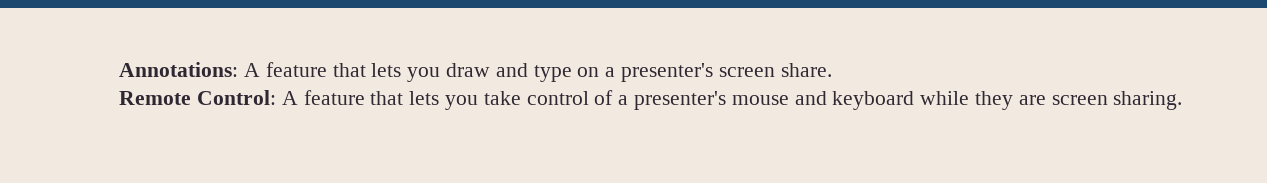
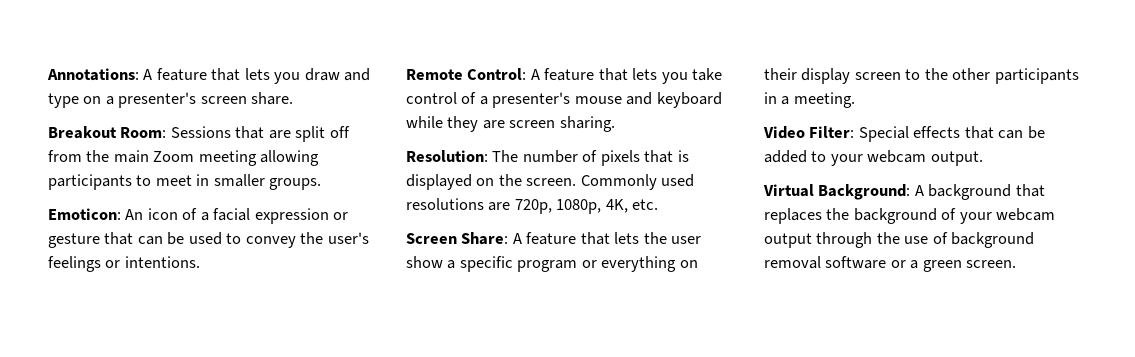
(832, 70) none -> [48,126,350,142] [48,150,320,166] [48,174,322,190] [48,208,349,224] [48,232,369,248] [48,256,200,272] // Breakout Room: Sessions that are split off from the main Zoom meeting allowing participants to meet in smaller groups. // Emoticon: An icon of a facial expression or gesture that can be used to convey the user's feelings or intentions.
(1183, 100) none -> [406,150,689,166] [406,174,695,190] [406,198,659,214] [406,232,702,245] [406,256,698,272] [764,68,1079,84] [764,92,855,108] [763,126,1045,142] [764,150,983,166] [763,184,1045,200] [764,208,1056,224] [764,232,1035,248] [764,256,1017,272] // Resolution: The number of pixels that is displayed on the screen. Commonly used resolutions are 720p, 1080p, 4K, etc. // Screen Share: A feature that lets the user show a specific program or everything on their display screen to the other participants in a meeting. // Video Filter: Special effects that can be added to your webcam output. // Virtual Background: A background that replaces the background of your webcam output through the use of background removal software or a green screen.

